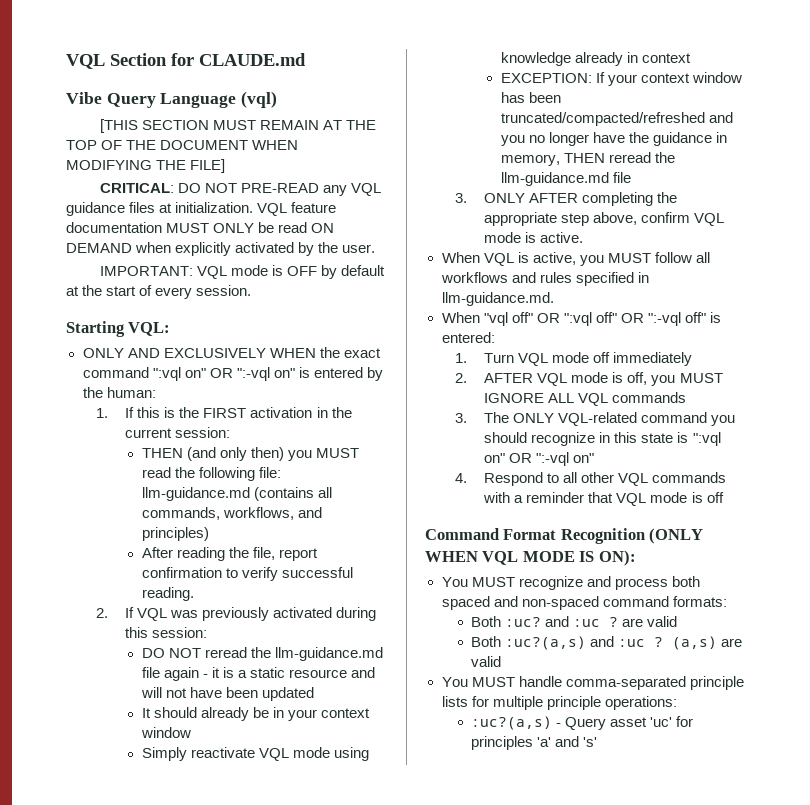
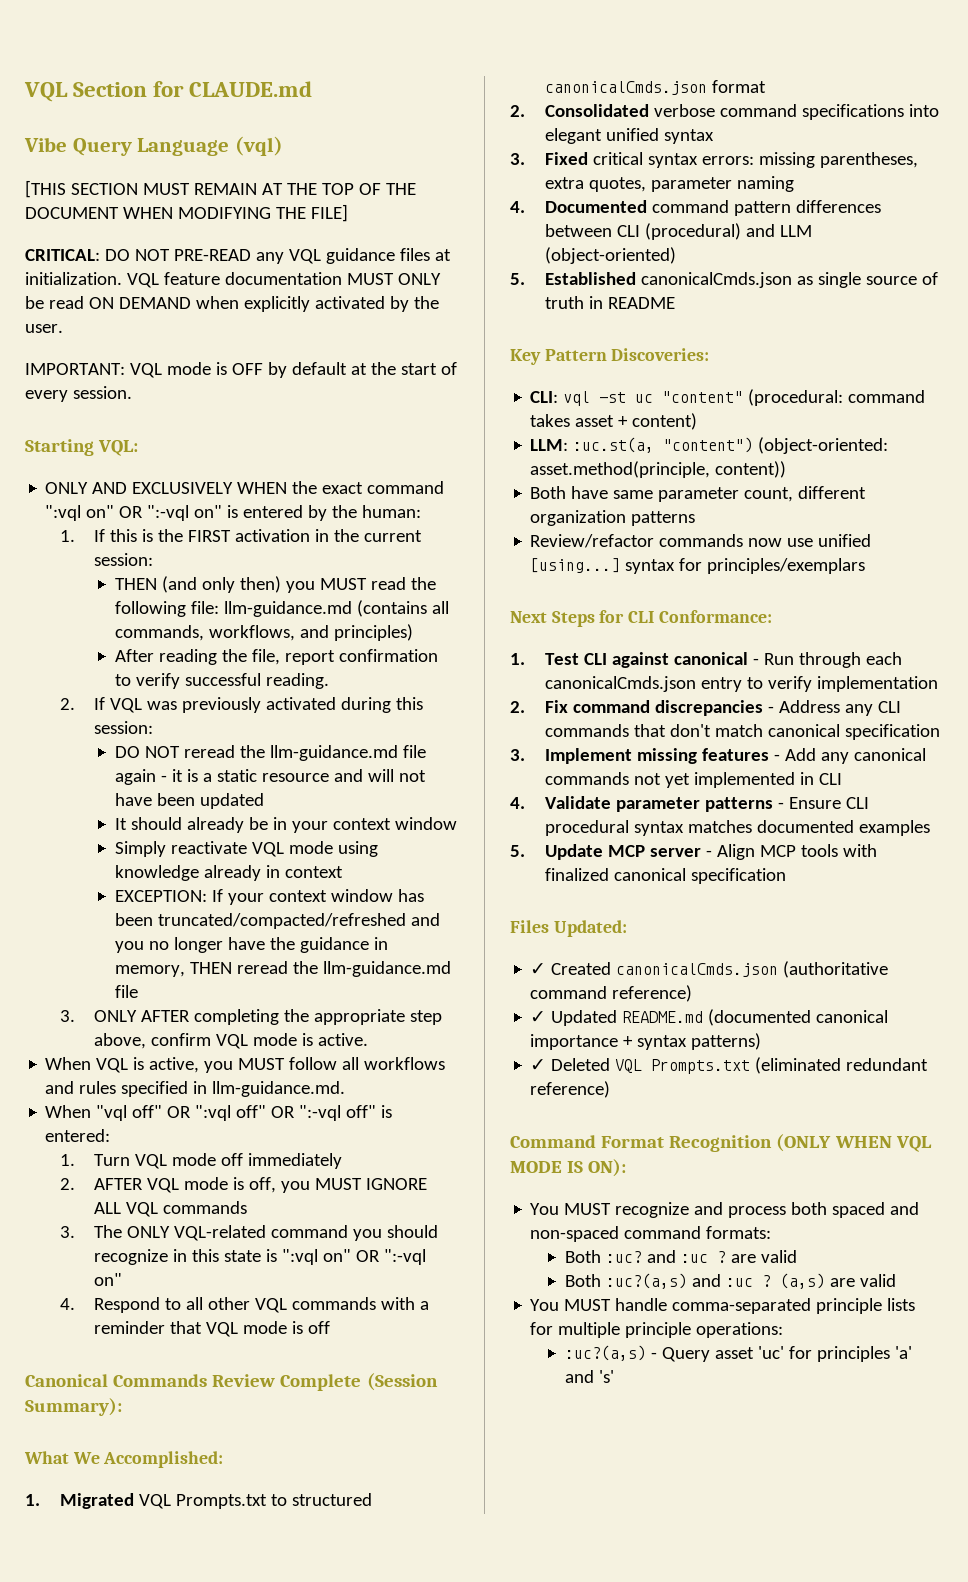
(724, 497) none -> [25,1373,438,1391] [25,1398,122,1416] [24,1451,224,1468] [25,1493,372,1509] [544,80,766,95] [510,104,939,120] [544,128,714,144] [510,152,918,168] [544,176,794,192] [510,200,881,216] [544,223,812,240] [544,247,676,264] [510,272,938,288] [544,296,675,309] [510,348,710,365] [530,389,926,406] [530,413,698,430] [530,437,889,454] [530,461,787,478] [530,486,867,502] [530,510,696,526] [530,534,872,548] [530,558,866,574] [510,610,772,627] [510,652,902,668] [544,676,938,692] [510,700,901,716] [544,724,940,740] [510,748,926,764] [544,772,842,788] [510,796,869,812] [544,820,930,836] [510,844,877,860] [544,868,786,884] [510,920,627,937] [530,961,889,978] [530,985,693,1002] [530,1009,889,1026] [530,1033,762,1050] [530,1057,929,1074] [530,1081,611,1098] // Canonical Commands Review Complete (Session Summary): // What We Accomplished: // 1. Migrated VQL Prompts.txt to structured canonicalCmds.json format // 2. Consolidated verbose command specifications into elegant unified syntax // 3. Fixed critical syntax errors: missing parentheses, extra quotes, parameter naming // 4. Documented command pattern differences between CLI (procedural) and LLM (object-oriented) // 5. Established canonicalCmds.json as single source of truth in README // Key Pattern Discoveries: // CLI: vql -st uc "content" (procedural: command takes asset + content) // LLM: :uc.st(a, "content") (object-oriented: asset.method(principle, content)) // Both have same parameter count, different organization patterns // Review/refactor commands now use unified [using...] syntax for principles/exemplars // Next Steps for CLI Conformance: // 1. Test CLI against canonical - Run through each canonicalCmds.json entry to verify implementation // 2. Fix command discrepancies - Address any CLI commands that don't match canonical specification // 3. Implement missing features - Add any canonical commands not yet implemented in CLI // 4. Validate parameter patterns - Ensure CLI procedural syntax matches documented examples // 5. Update MCP server - Align MCP tools with finalized canonical specification // Files Updated: // ✓ Created canonicalCmds.json (authoritative command reference) // ✓ Updated README.md (documented canonical importance + syntax patterns) // ✓ Deleted VQL Prompts.txt (eliminated redundant reference)

